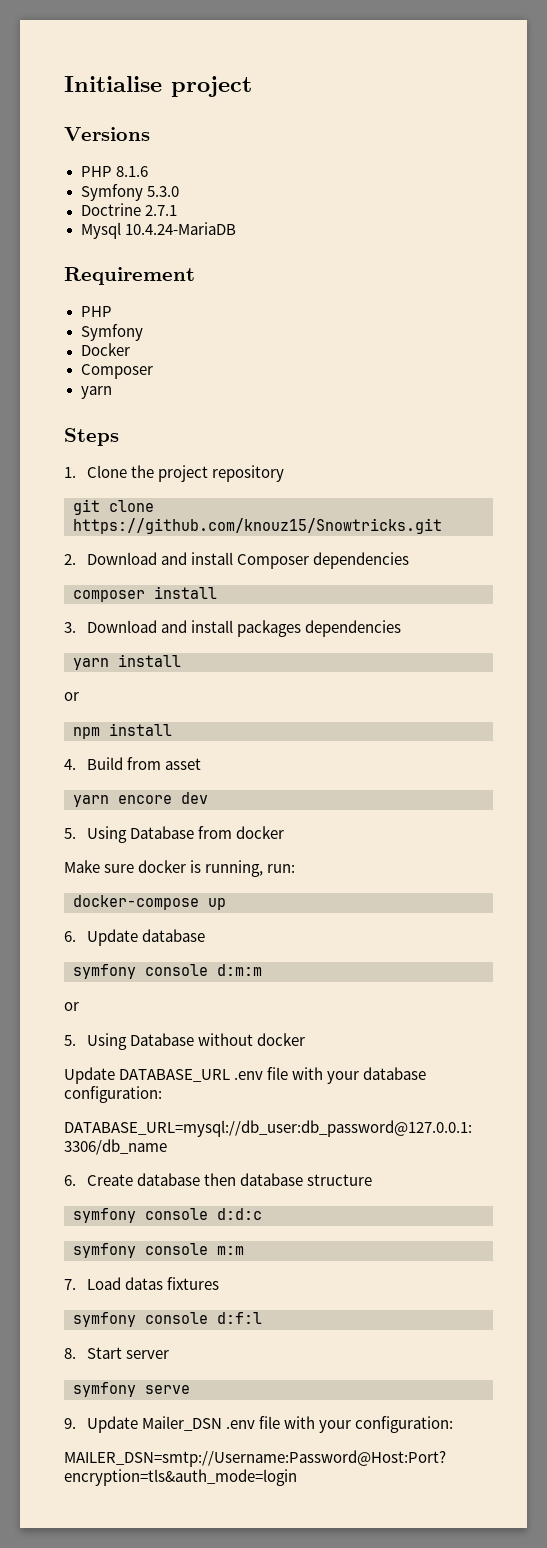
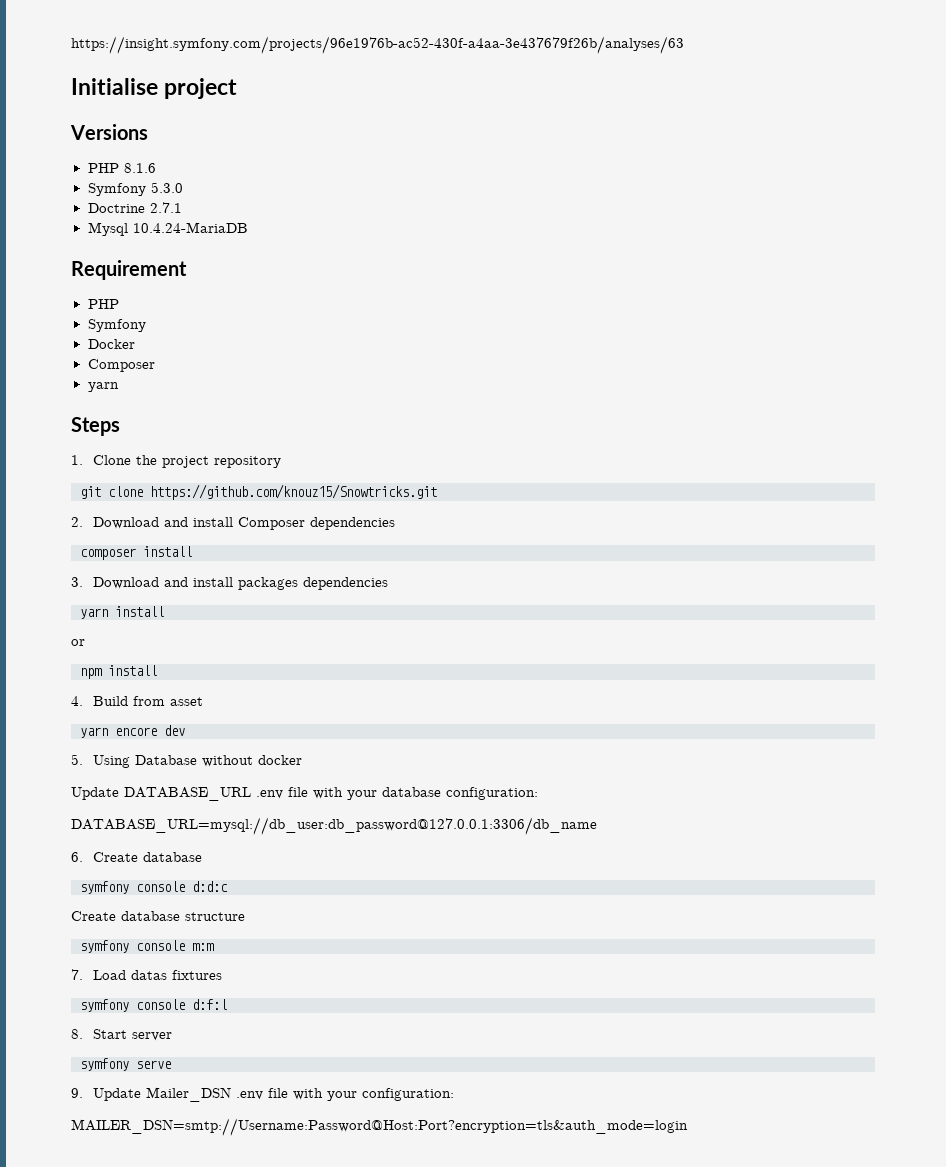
(64, 84) none -> [71,36,684,54] https://insight.symfony.com/projects/96e1976b-ac52-430f-a4aa-3e437679f26b/analyses/63 //
[64,826,285,843] [64,860,296,877] [73,895,226,910] [64,929,205,946] [73,964,262,979] [64,1002,79,1011] // 5. Using Database from docker // Make sure docker is running, run: // docker-compose up // 6. Update database // symfony console d:m:m // or -> (185, 730) none
[203,1173,236,1186] then -> [80,881,228,894] [71,911,116,921] // symfony console d:d:c // Create
[73,1208,262,1223] // symfony console d:d:c -> (245, 916) none

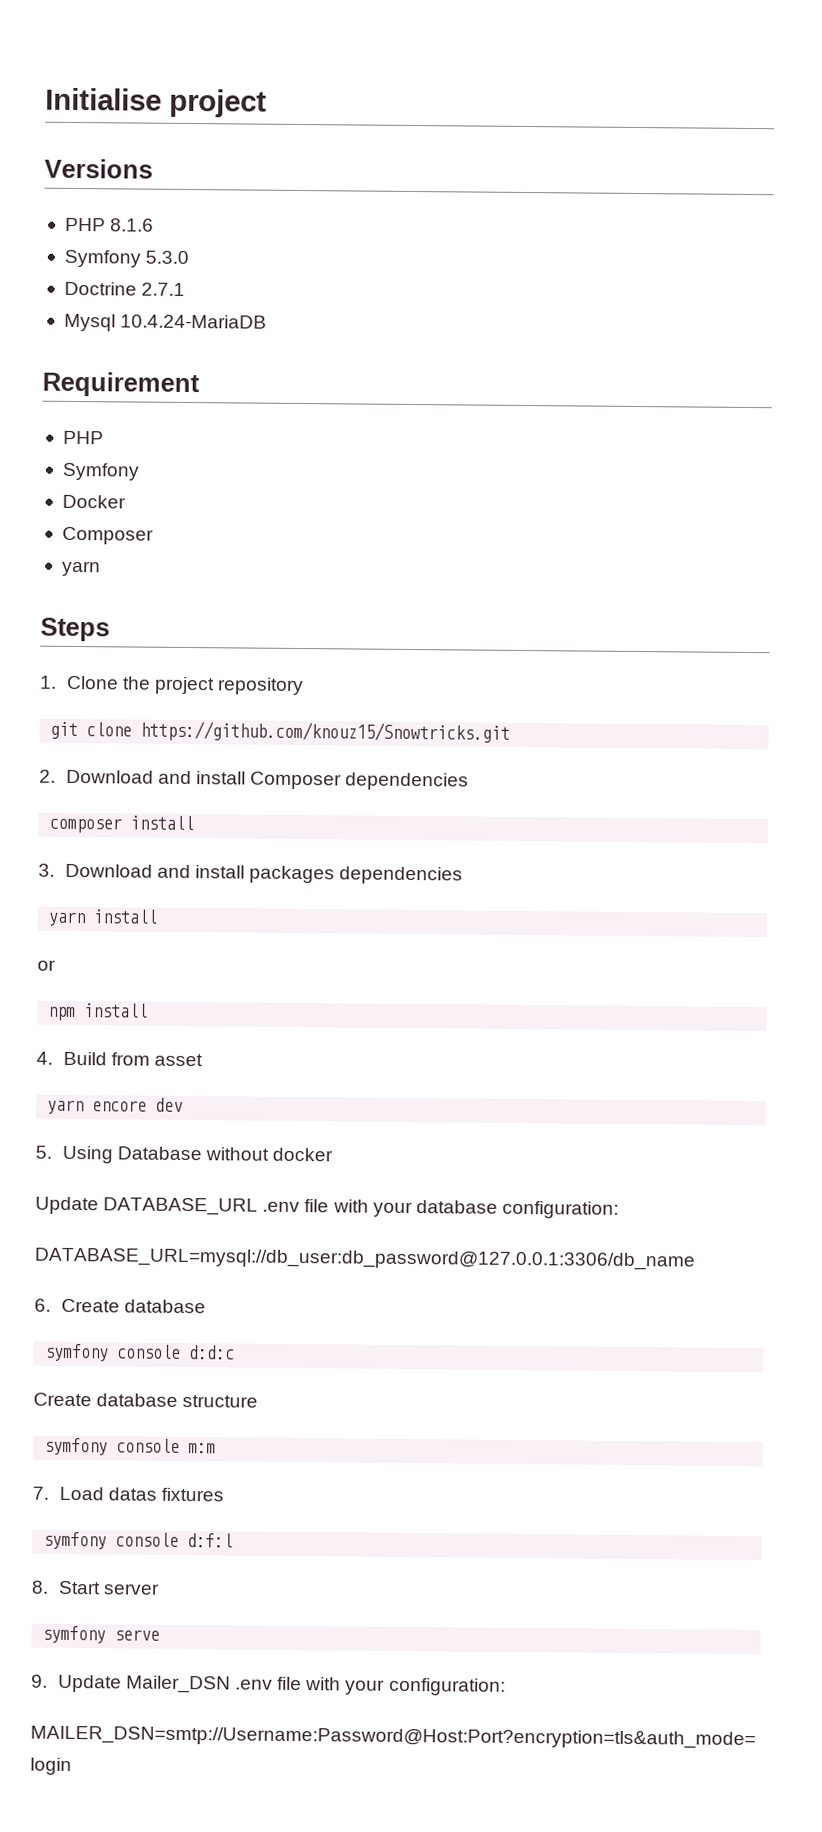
[71,36,684,54] https://insight.symfony.com/projects/96e1976b-ac52-430f-a4aa-3e437679f26b/analyses/63 // -> (45, 99) none

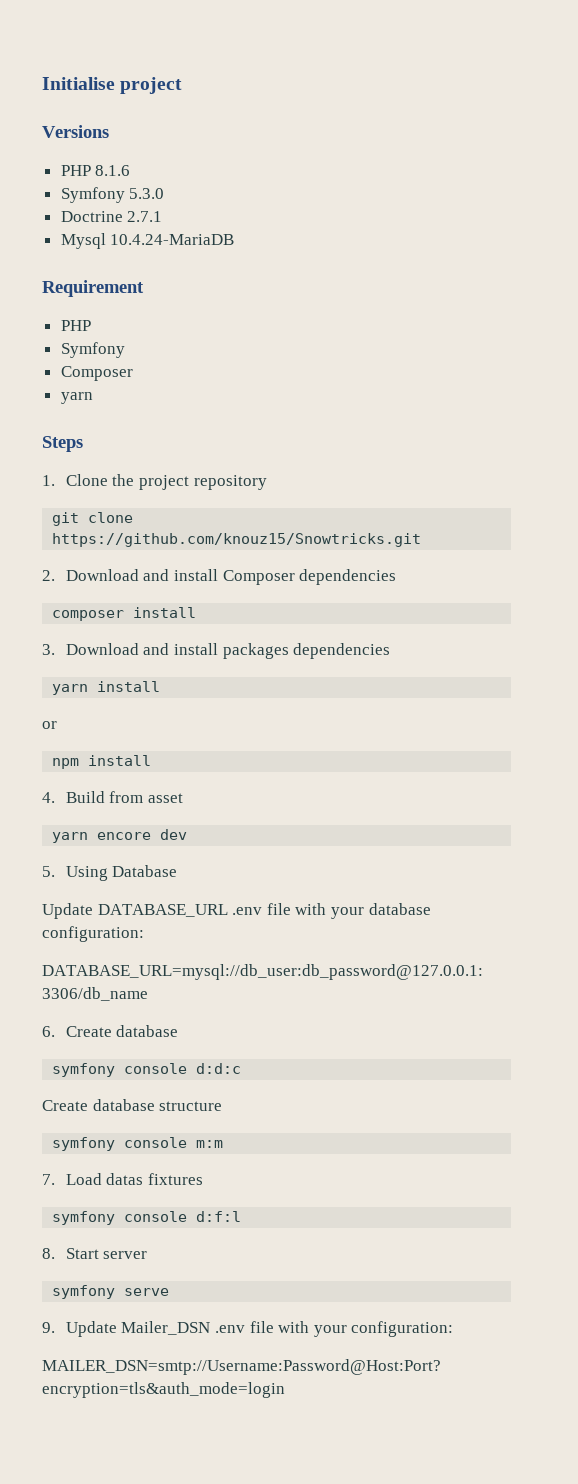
[61,494,126,509] // Docker -> (125, 350) none
[205,1147,334,1162] without docker -> (178, 871) none

